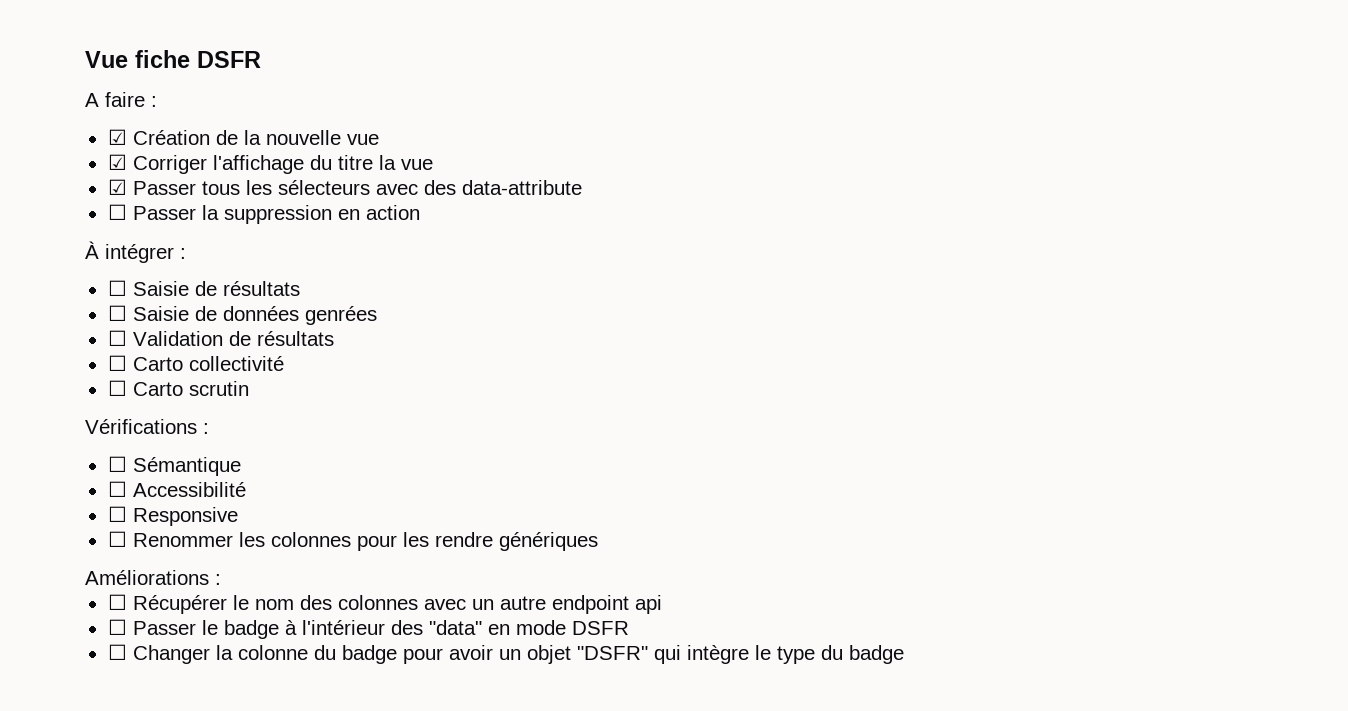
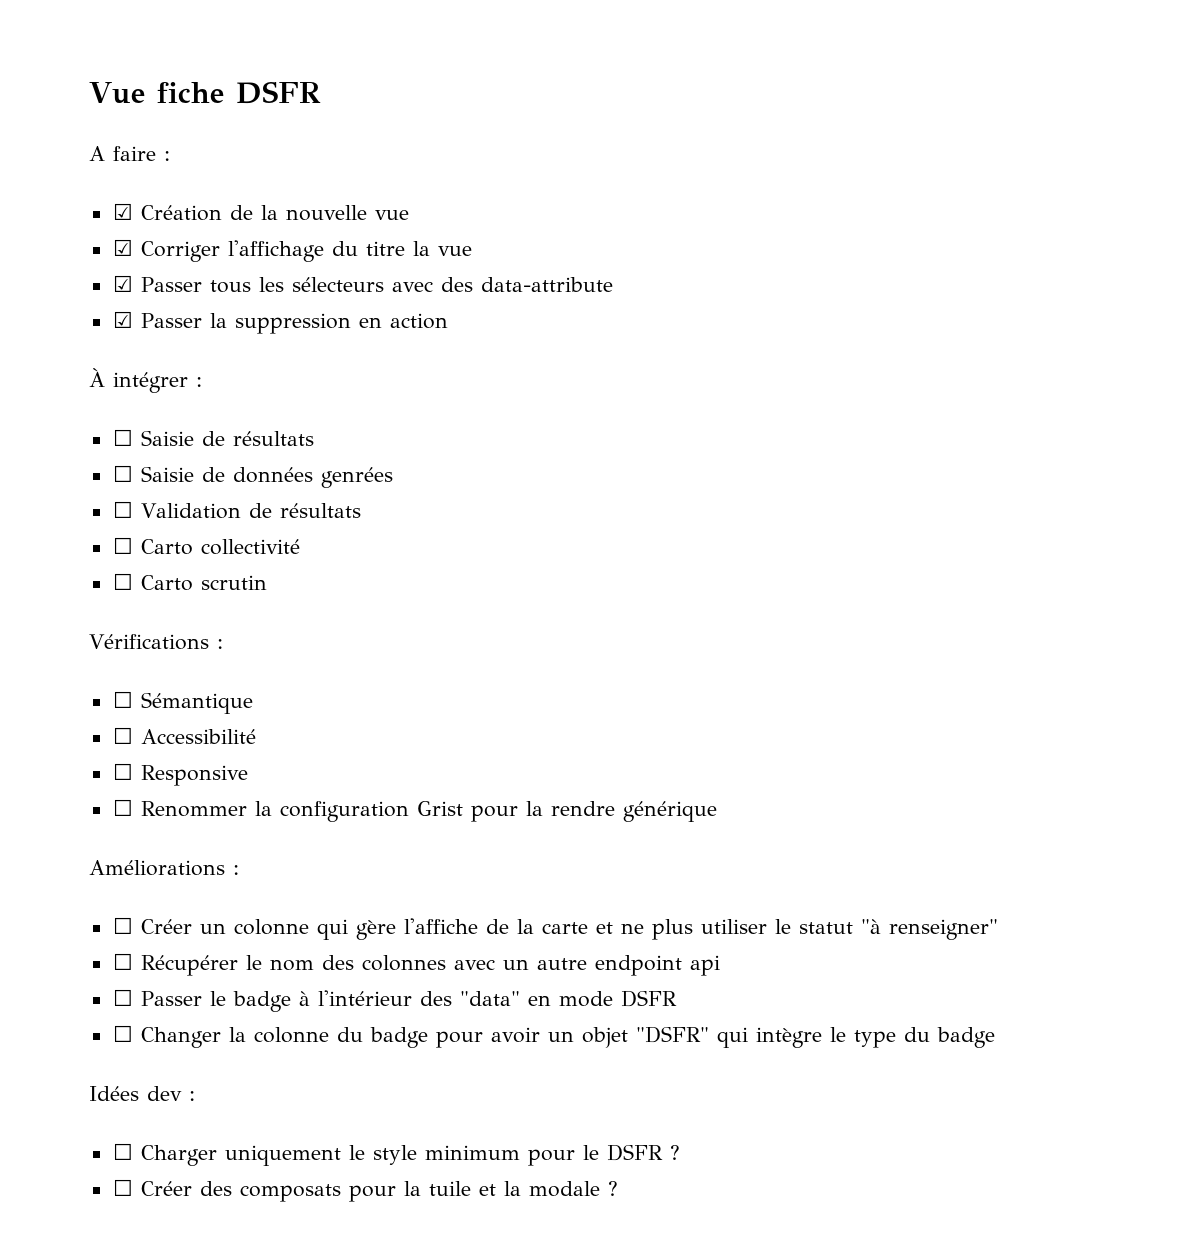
[107,204,127,220] ☐ -> [112,311,133,328] ☑
[238,532,598,551] [85,570,221,585] les colonnes pour les rendre génériques // Améliorations : -> [254,801,717,822] [89,860,239,876] [112,917,998,940] la configuration Grist pour la rendre générique // Améliorations : // ☐ Créer un colonne qui gère l'affiche de la carte et ne plus utiliser le statut "à renseigner"
(904, 654) none -> [89,1086,195,1101] [112,1143,680,1166] [112,1179,618,1202] // Idées dev : // ☐ Charger uniquement le style minimum pour le DSFR ? // ☐ Créer des composats pour la tuile et la modale ?

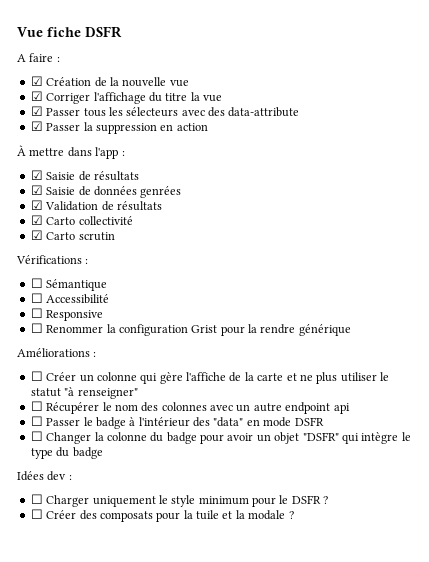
[113,372,202,393] [112,429,133,446] intégrer : // ☐ -> [29,147,125,159] [30,170,43,180] mettre dans l'app : // ☑
[112,465,133,482] ☐ -> [30,185,43,195] ☑
[112,501,133,518] ☐ -> [30,200,43,210] ☑
[112,537,133,554] ☐ -> [30,215,43,225] ☑
[112,573,133,590] ☐ -> [30,230,43,240] ☑

